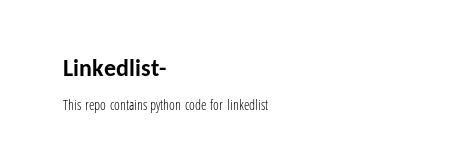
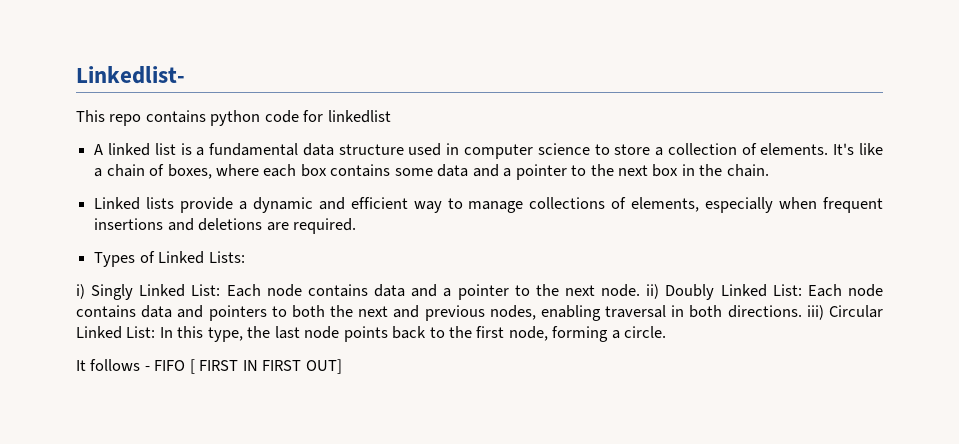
(268, 104) none -> [94,143,883,159] [94,164,769,180] [94,197,883,213] [94,218,356,234] [94,251,245,267] [76,284,883,300] [76,305,883,321] [76,326,667,342] [76,359,342,374] // A linked list is a fundamental data structure used in computer science to store a collection of elements. It's like a chain of boxes, where each box contains some data and a pointer to the next box in the chain. // Linked lists provide a dynamic and efficient way to manage collections of elements, especially when frequent insertions and deletions are required. // Types of Linked Lists: // i) Singly Linked List: Each node contains data and a pointer to the next node. ii) Doubly Linked List: Each node contains data and pointers to both the next and previous nodes, enabling traversal in both directions. iii) Circular Linked List: In this type, the last node points back to the first node, forming a circle. // It follows - FIFO [ FIRST IN FIRST OUT]

